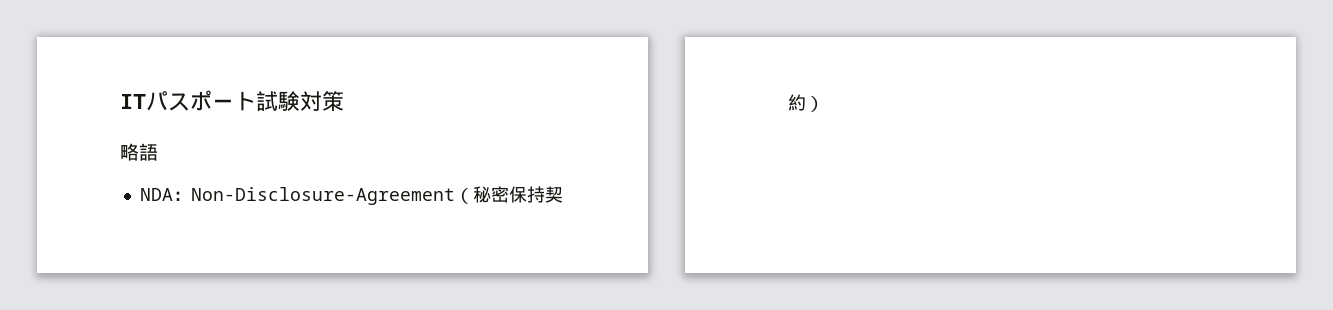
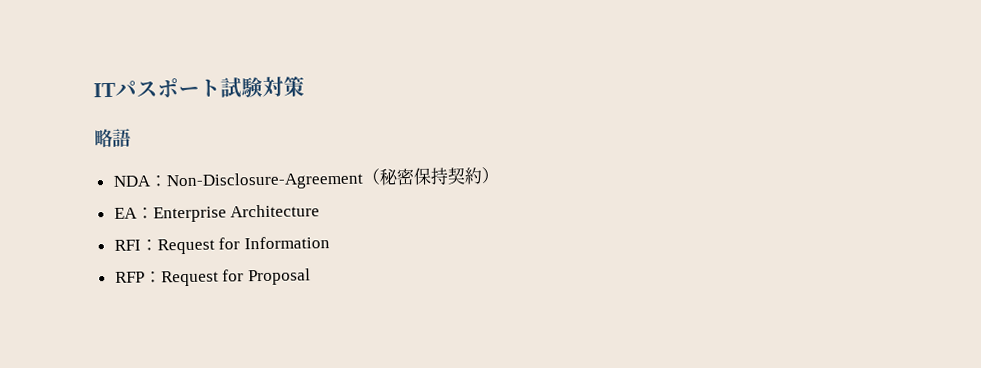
(824, 104) none -> [113,204,321,223] [113,236,330,255] [114,268,311,287] // EA：Enterprise Architecture // RFI：Request for Information // RFP：Request for Proposal

